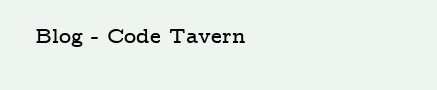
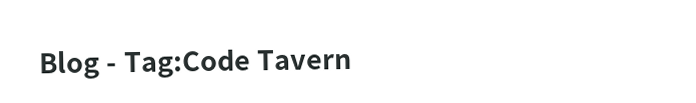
[107,29,161,43] Code -> [122,48,251,79] Tag:Code

